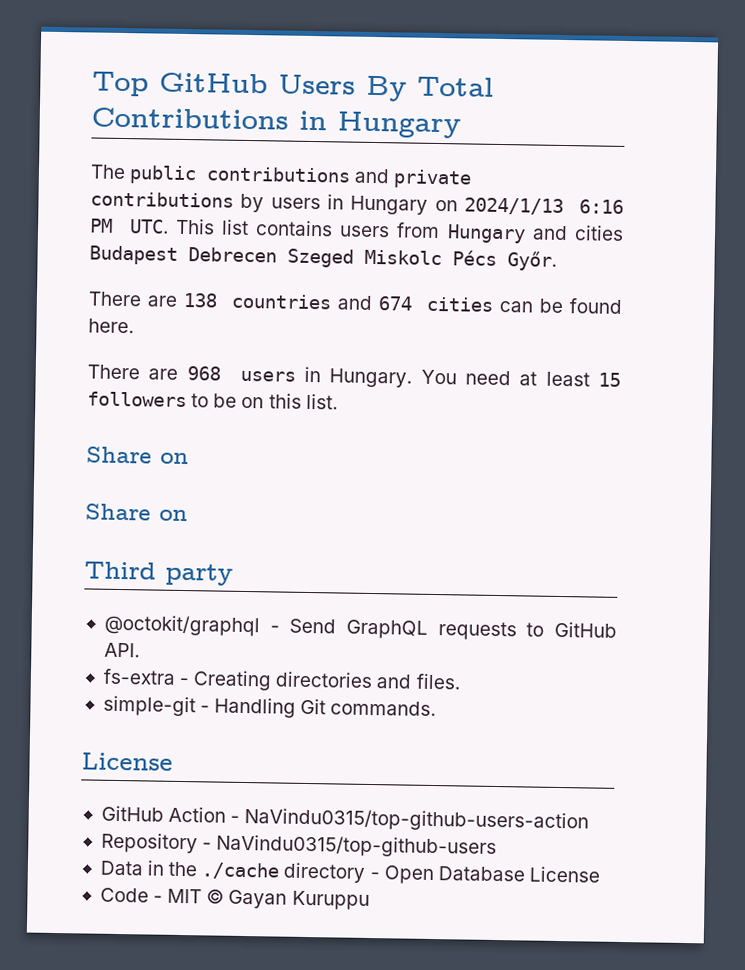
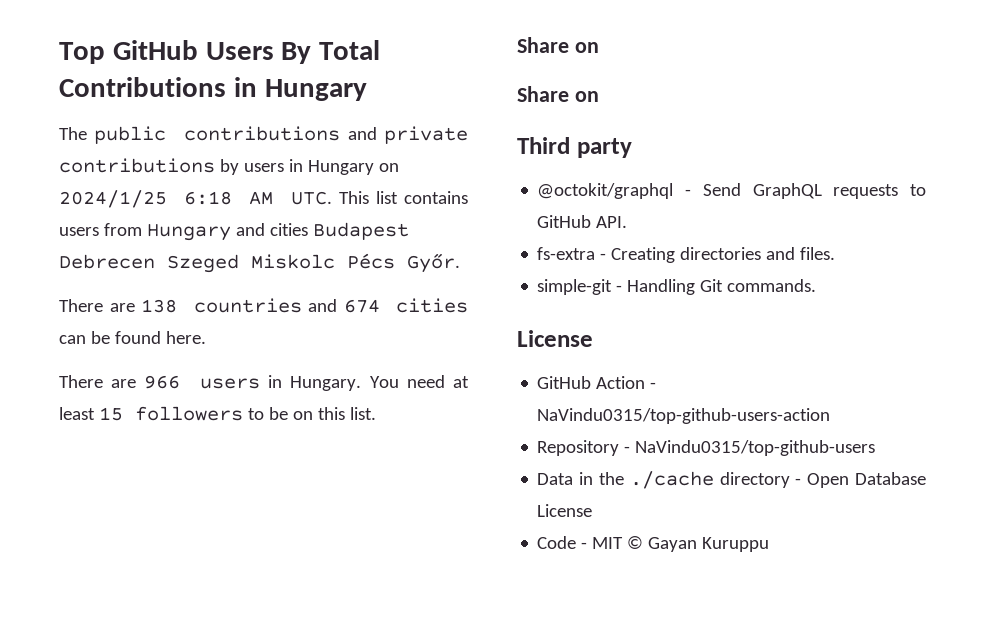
[464,197,624,216] [89,218,113,233] 2024/1/13 6:16 PM -> [59,190,274,208] 2024/1/25 6:18 AM
[186,366,221,381] 968 -> [144,375,181,389] 966

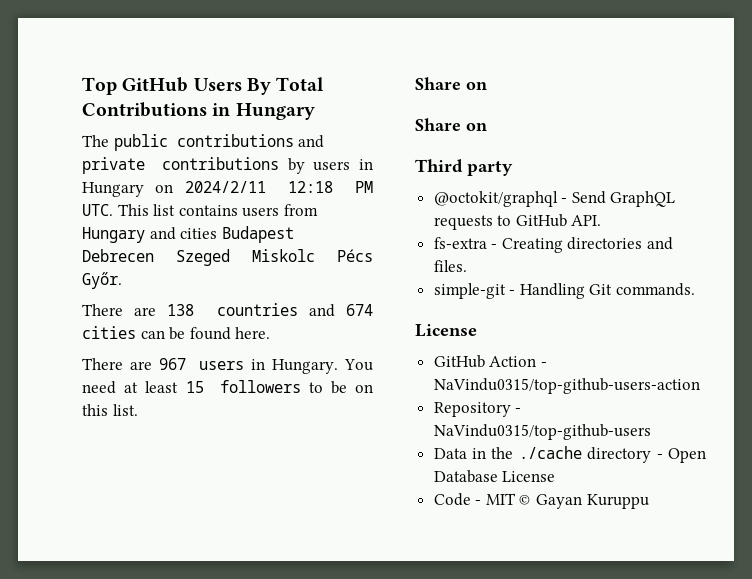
[59,190,274,208] 2024/1/25 6:18 AM -> [184,181,373,193] 2024/2/11 12:18 PM
[144,375,181,389] 966 -> [158,358,186,370] 967

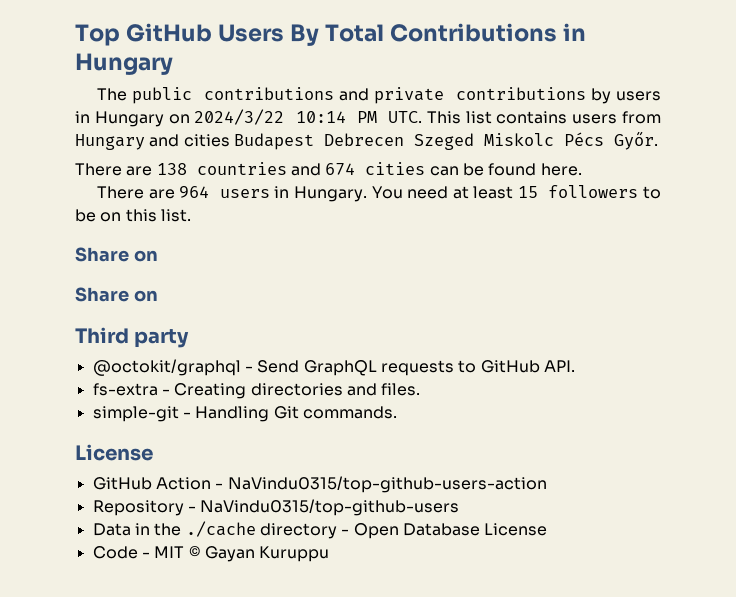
[184,181,333,193] 2024/2/11 12:18 -> [194,109,346,125] 2024/3/22 10:14
[158,358,186,370] 967 -> [179,186,210,198] 964

